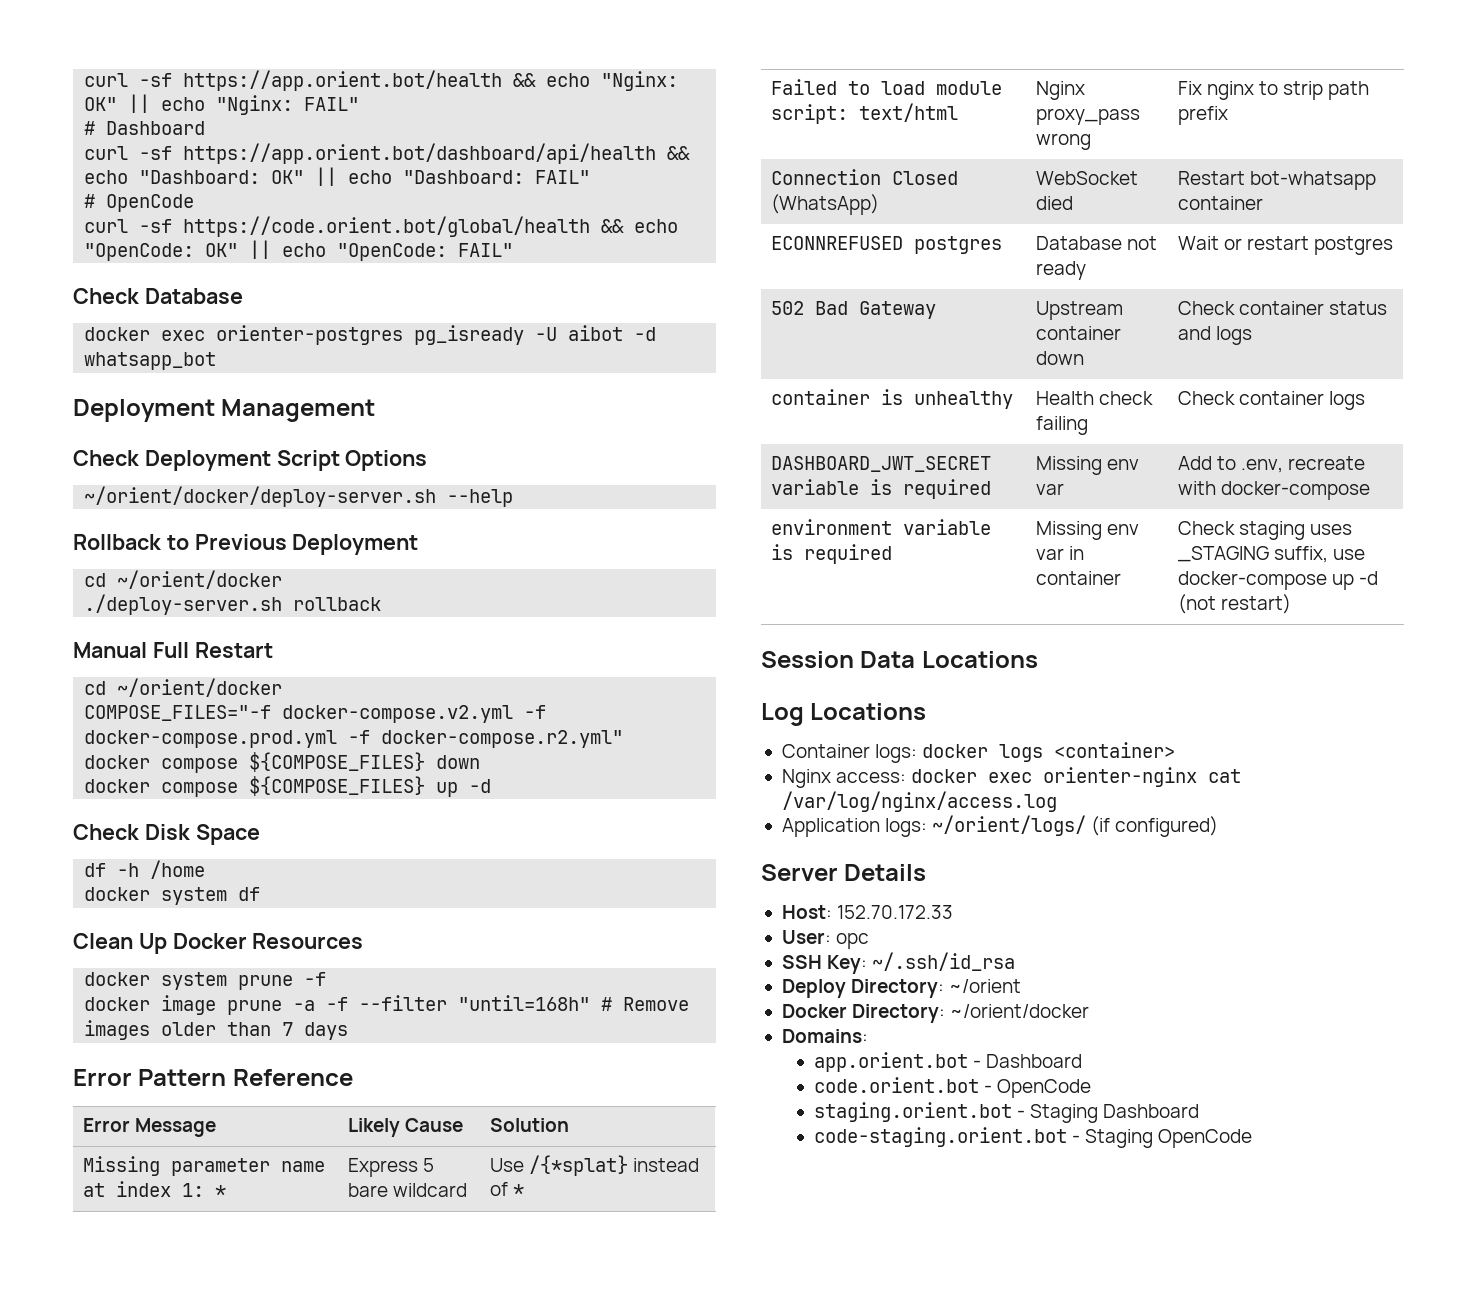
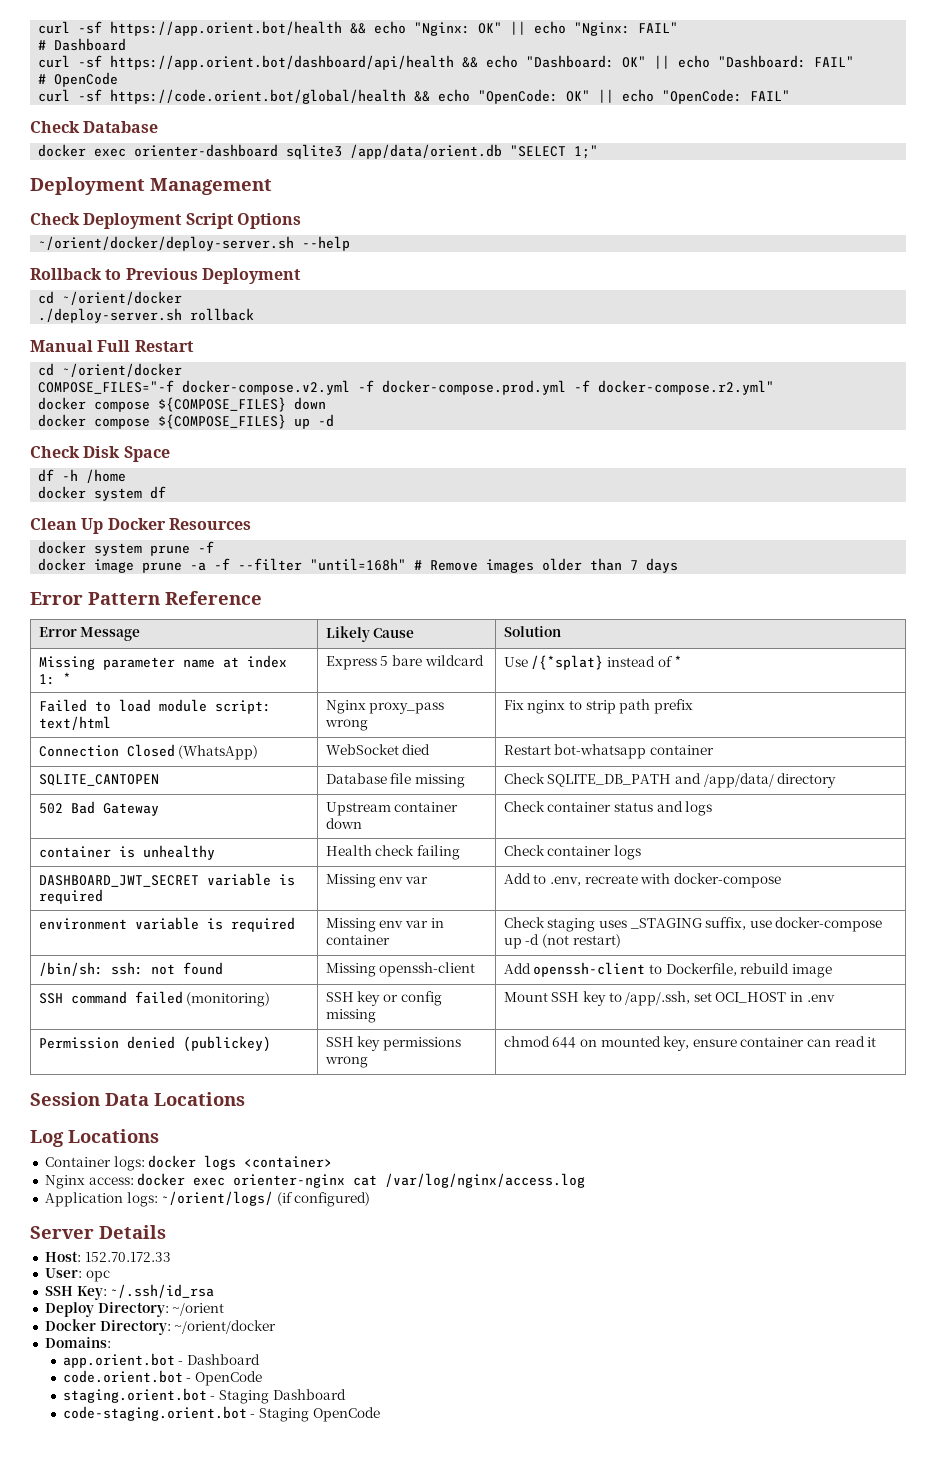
[216,325,657,345] [84,352,217,370] orienter-postgres pg_isready -U aibot -d whatsapp_bot -> [134,144,599,159] orienter-dashboard sqlite3 /app/data/orient.db "SELECT 1;"
[770,236,1002,254] [1035,236,1157,250] [1035,261,1086,280] [1177,236,1394,255] ECONNREFUSED postgres | Database not ready | Wait or restart postgres -> [38,774,159,786] [325,773,465,788] [503,773,837,788] SQLITE_CANTOPEN | Database file missing | Check SQLITE_DB_PATH and /app/data/ directory
(1291, 604) none -> [38,962,223,976] [325,962,476,977] [503,962,832,978] [38,991,271,1007] [325,991,442,1006] [325,1009,376,1023] [503,991,835,1006] [38,1036,271,1052] [325,1036,461,1051] [324,1056,368,1068] [503,1036,877,1051] // /bin/sh: ssh: not found | Missing openssh-client | Add openssh-client to Dockerfile, rebuild image // SSH command failed (monitoring) | SSH key or config missing | Mount SSH key to /app/.ssh, set OCI_HOST in .env // Permission denied (publickey) | SSH key permissions wrong | chmod 644 on mounted key, ensure container can read it

